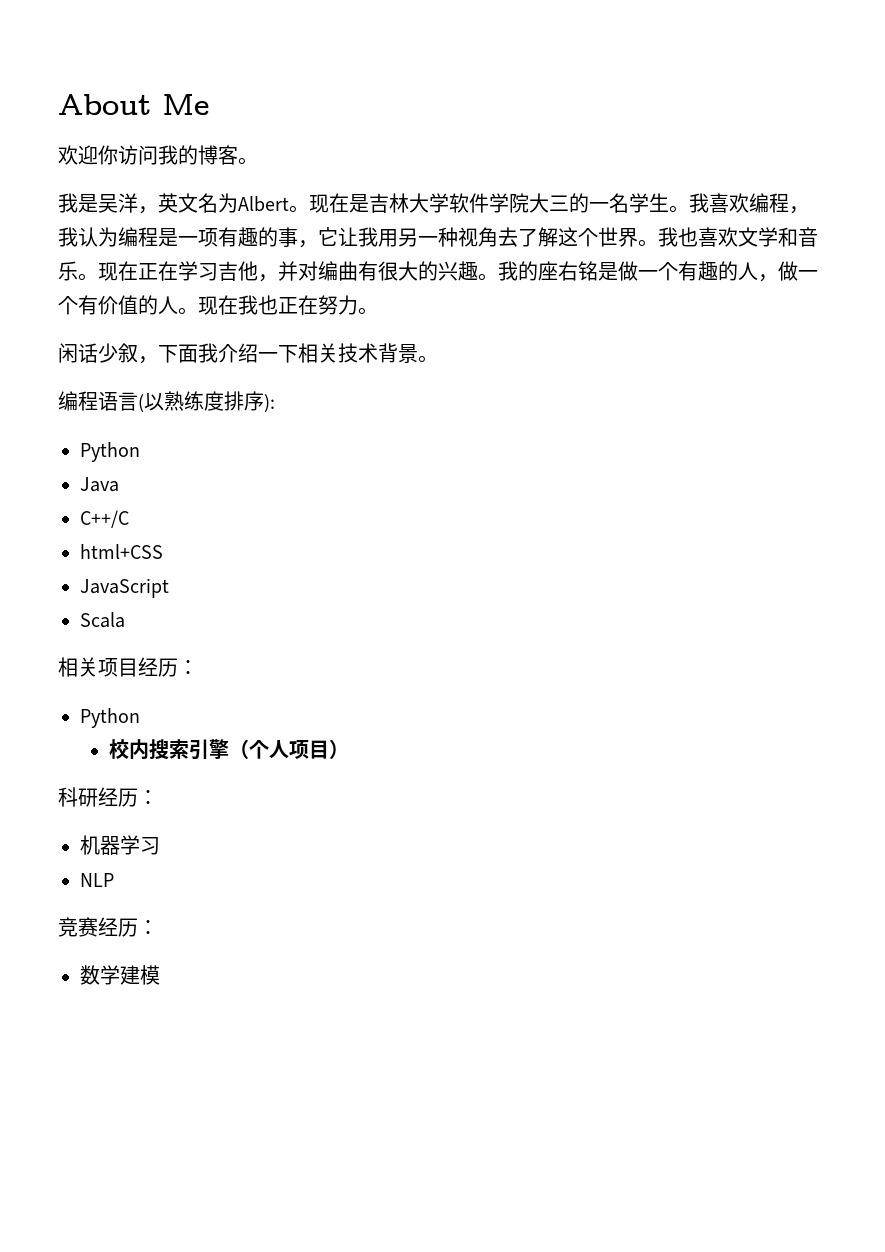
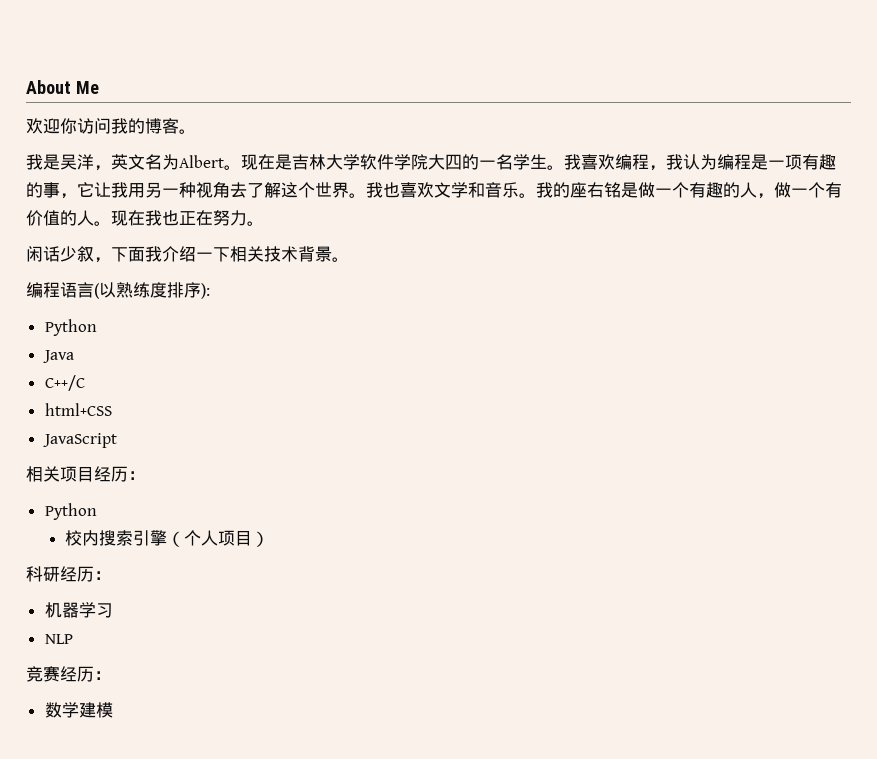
[549,195,569,211] 三 -> [445,154,462,170] 四
[98,261,498,282] 现在正在学习吉他，并对编曲有很大的兴趣。 -> (536, 195) none
[80,612,125,628] // Scala -> (117, 440) none

